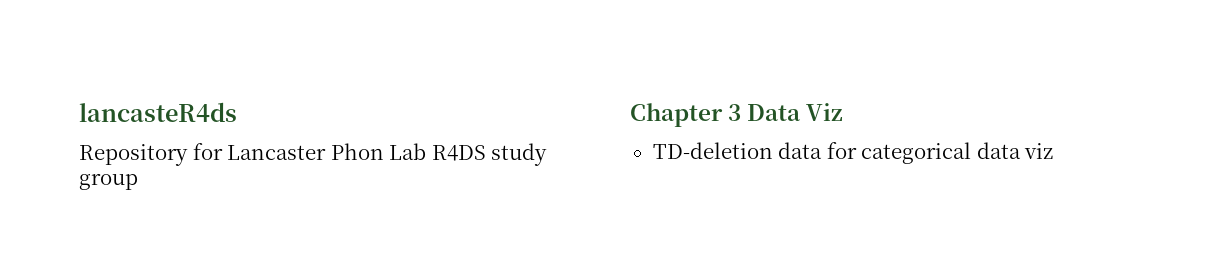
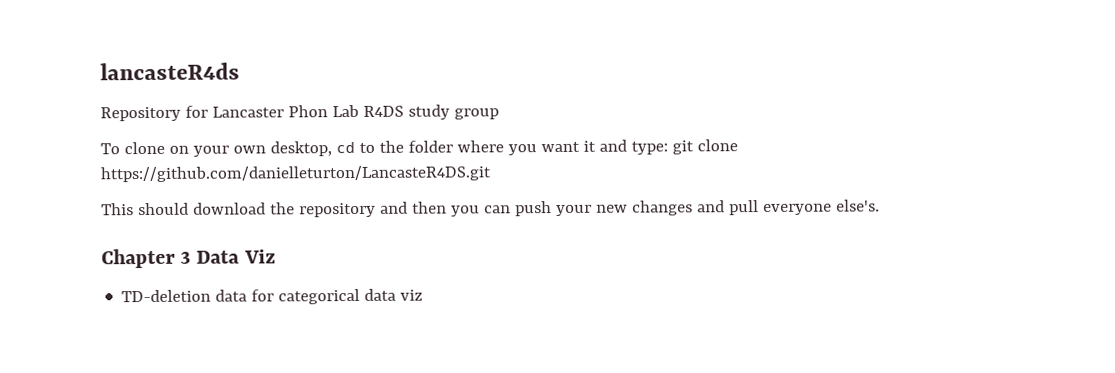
(138, 181) none -> [100,139,738,157] [100,165,491,183] [101,199,880,218] // To clone on your own desktop, cd to the folder where you want it and type: git clone https://github.com/danielleturton/LancasteR4DS.git // This should download the repository and then you can push your new changes and pull everyone else's.

